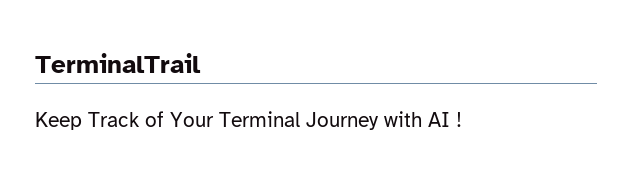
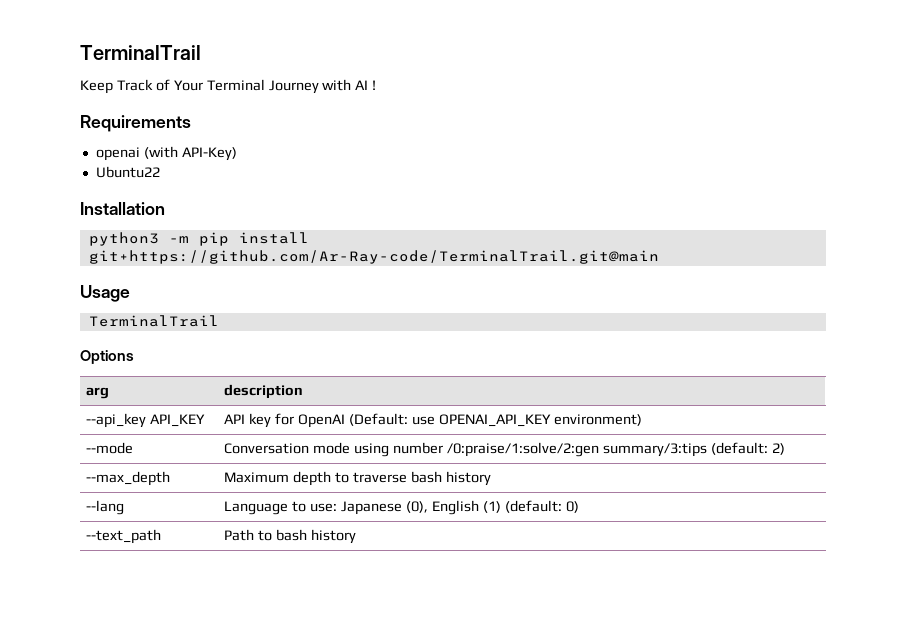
(462, 119) none -> [80,115,191,132] [95,146,237,161] [95,166,160,178] [80,202,165,215] [88,232,309,246] [88,250,659,264] [80,285,130,302] [88,315,219,327] [80,350,134,364] [86,387,110,399] [224,384,304,399] [86,413,206,428] [224,413,642,428] [86,442,134,454] [224,442,785,457] [86,471,171,486] [224,471,492,486] [86,500,125,515] [224,500,579,515] [86,529,162,544] [224,529,357,544] // Requirements // openai (with API-Key) // Ubuntu22 // Installation // python3 -m pip install git+https://github.com/Ar-Ray-code/TerminalTrail.git@main // Usage // TerminalTrail // Options // arg | description // --api_key API_KEY | API key for OpenAI (Default: use OPENAI_API_KEY environment) // --mode | Conversation mode using number /0:praise/1:solve/2:gen summary/3:tips (default: 2) // --max_depth | Maximum depth to traverse bash history // --lang | Language to use: Japanese (0), English (1) (default: 0) // --text_path | Path to bash history

